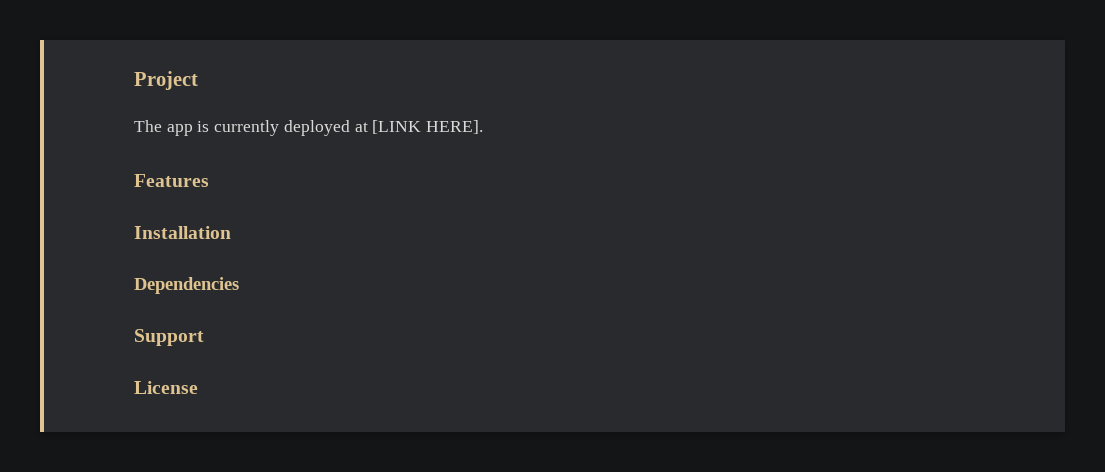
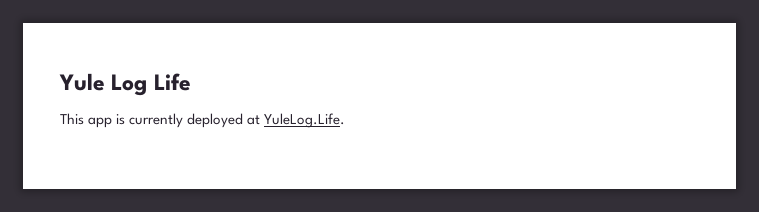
[134,71,198,90] [134,120,162,132] Project // The -> [59,73,191,96] [60,113,84,125] Yule Log Life // This
[372,120,484,134] [134,174,209,187] [134,226,231,239] [134,277,239,294] [134,329,204,346] [134,381,198,394] [LINK HERE]. // Features // Installation // Dependencies // Support // License -> [264,113,346,128] YuleLog.Life.

